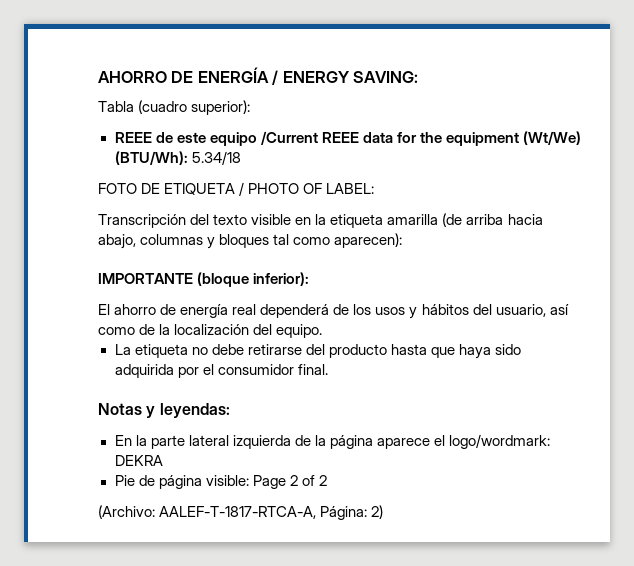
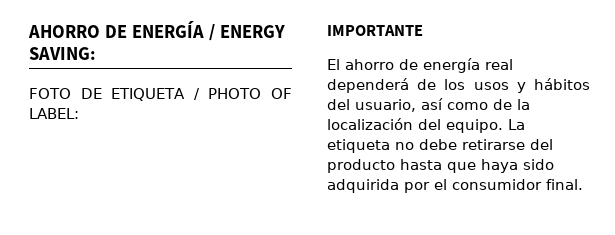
[98,100,251,115] [114,131,581,146] [114,151,241,165] // Tabla (cuadro superior): // REEE de este equipo /Current REEE data for the equipment (Wt/We) (BTU/Wh): 5.34/18 -> (96, 53) none
[98,213,543,228] [98,233,403,249] // Transcripción del texto visible en la etiqueta amarilla (de arriba hacia abajo, columnas y bloques tal como aparecen): -> (79, 113) none
[197,272,310,287] (bloque inferior): -> (423, 30) none
(323, 331) // -> (503, 126) none
[98,403,230,418] [114,434,550,449] [114,455,163,466] [114,475,327,489] [98,505,384,520] // Notas y leyendas: // En la parte lateral izquierda de la página aparece el logo/wordmark: DEKRA // Pie de página visible: Page 2 of 2 // (Archivo: AALEF-T-1817-RTCA-A, Página: 2) -> (583, 184) none

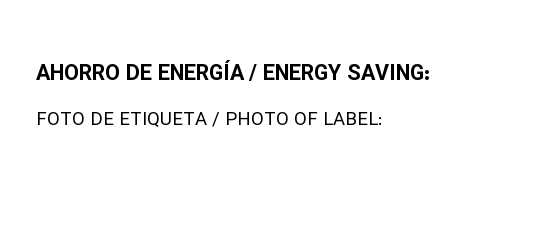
[327,25,423,36] [327,58,513,73] [327,78,590,93] [327,98,530,112] [327,118,525,133] [327,139,553,153] [327,159,554,173] [327,179,583,193] // IMPORTANTE // El ahorro de energía real dependerá de los usos y hábitos del usuario, así como de la localización del equipo. La etiqueta no debe retirarse del producto hasta que haya sido adquirida por el consumidor final. -> (382, 118) none

